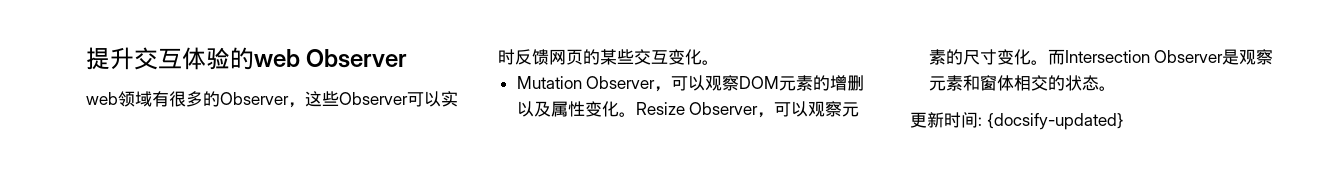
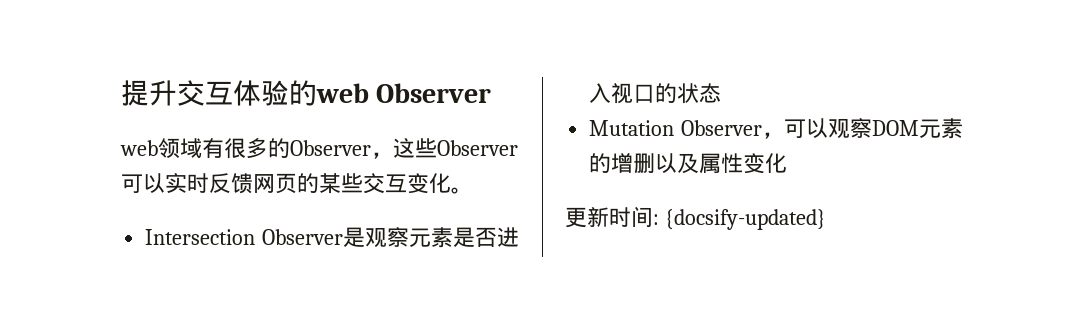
(719, 62) none -> [145,227,519,248] [589,83,722,104] // Intersection Observer是观察元素是否进入视口的状态
[618,101,860,118] [928,49,1274,65] [928,75,1116,91] 。Resize Observer，可以观察元素的尺寸变化。而Intersection Observer是观察元素和窗体相交的状态。 -> (788, 163) none

